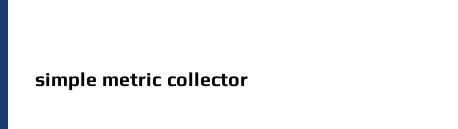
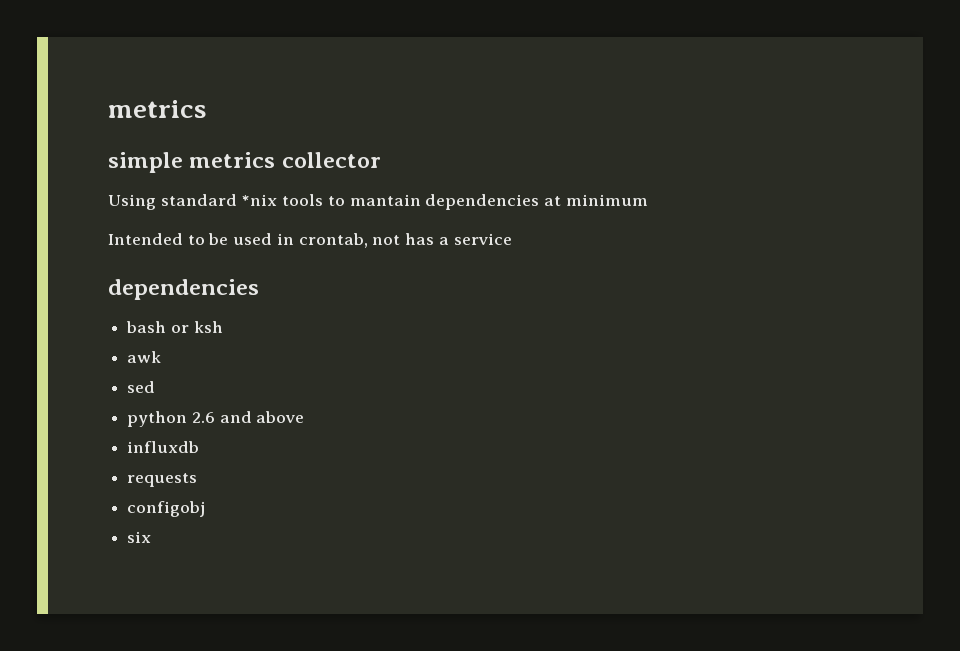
[35,72,248,91] simple metric collector -> [108,100,206,118] [108,152,381,173] [108,194,648,210] [108,233,512,248] [108,279,259,300] [126,321,223,333] [127,351,162,363] [127,381,156,393] [127,411,305,427] [127,441,200,453] [127,473,198,487] [127,501,206,517] [127,531,152,543] metrics // simple metrics collector // Using standard *nix tools to mantain dependencies at minimum // Intended to be used in crontab, not has a service // dependencies // bash or ksh // awk // sed // python 2.6 and above // influxdb // requests // configobj // six

